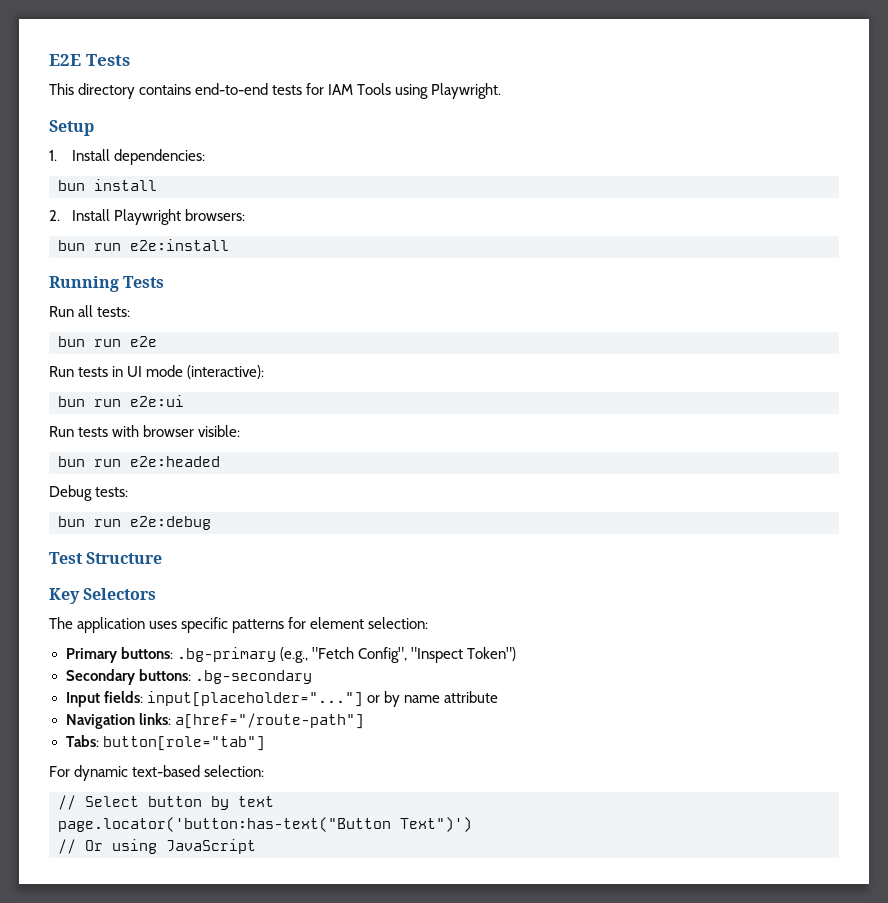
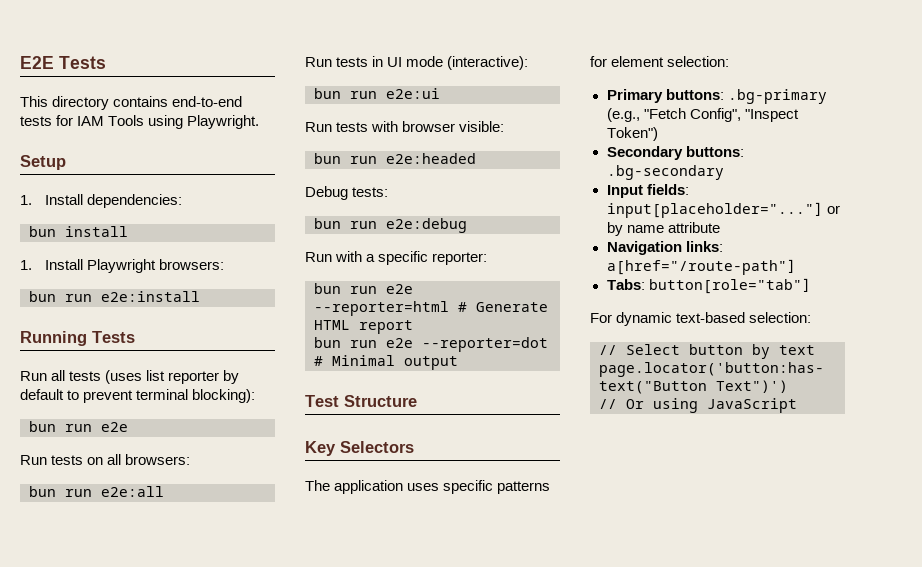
[49,210,60,221] 2. -> [20,260,32,270] 1.
[97,307,131,317] [58,336,157,347] tests: // bun run e2e -> [69,370,240,384] [20,389,256,403] [29,421,128,432] [20,454,191,465] [29,486,164,497] tests (uses list reporter by default to prevent terminal blocking): // bun run e2e // Run tests on all browsers: // bun run e2e:all
(211, 523) none -> [305,251,488,265] [314,283,413,294] [314,301,548,316] [314,320,413,334] [314,337,548,352] [314,355,458,370] // Run with a specific reporter: // bun run e2e --reporter=html # Generate HTML report // bun run e2e --reporter=dot # Minimal output

